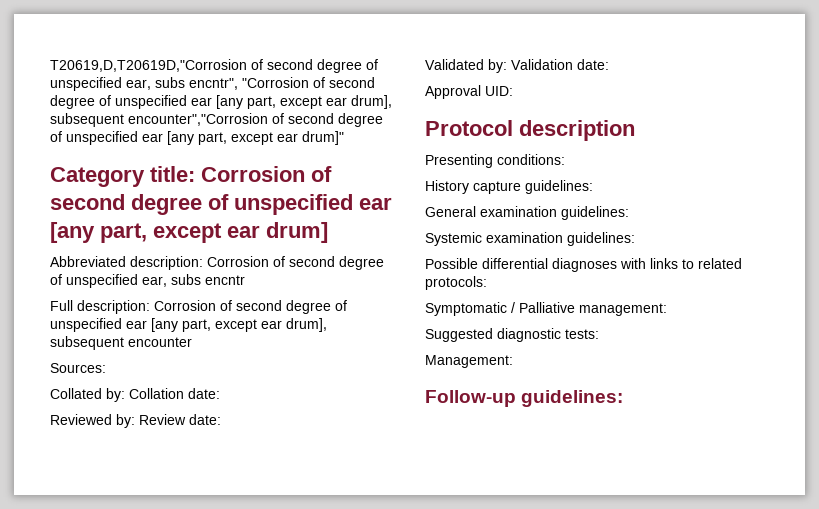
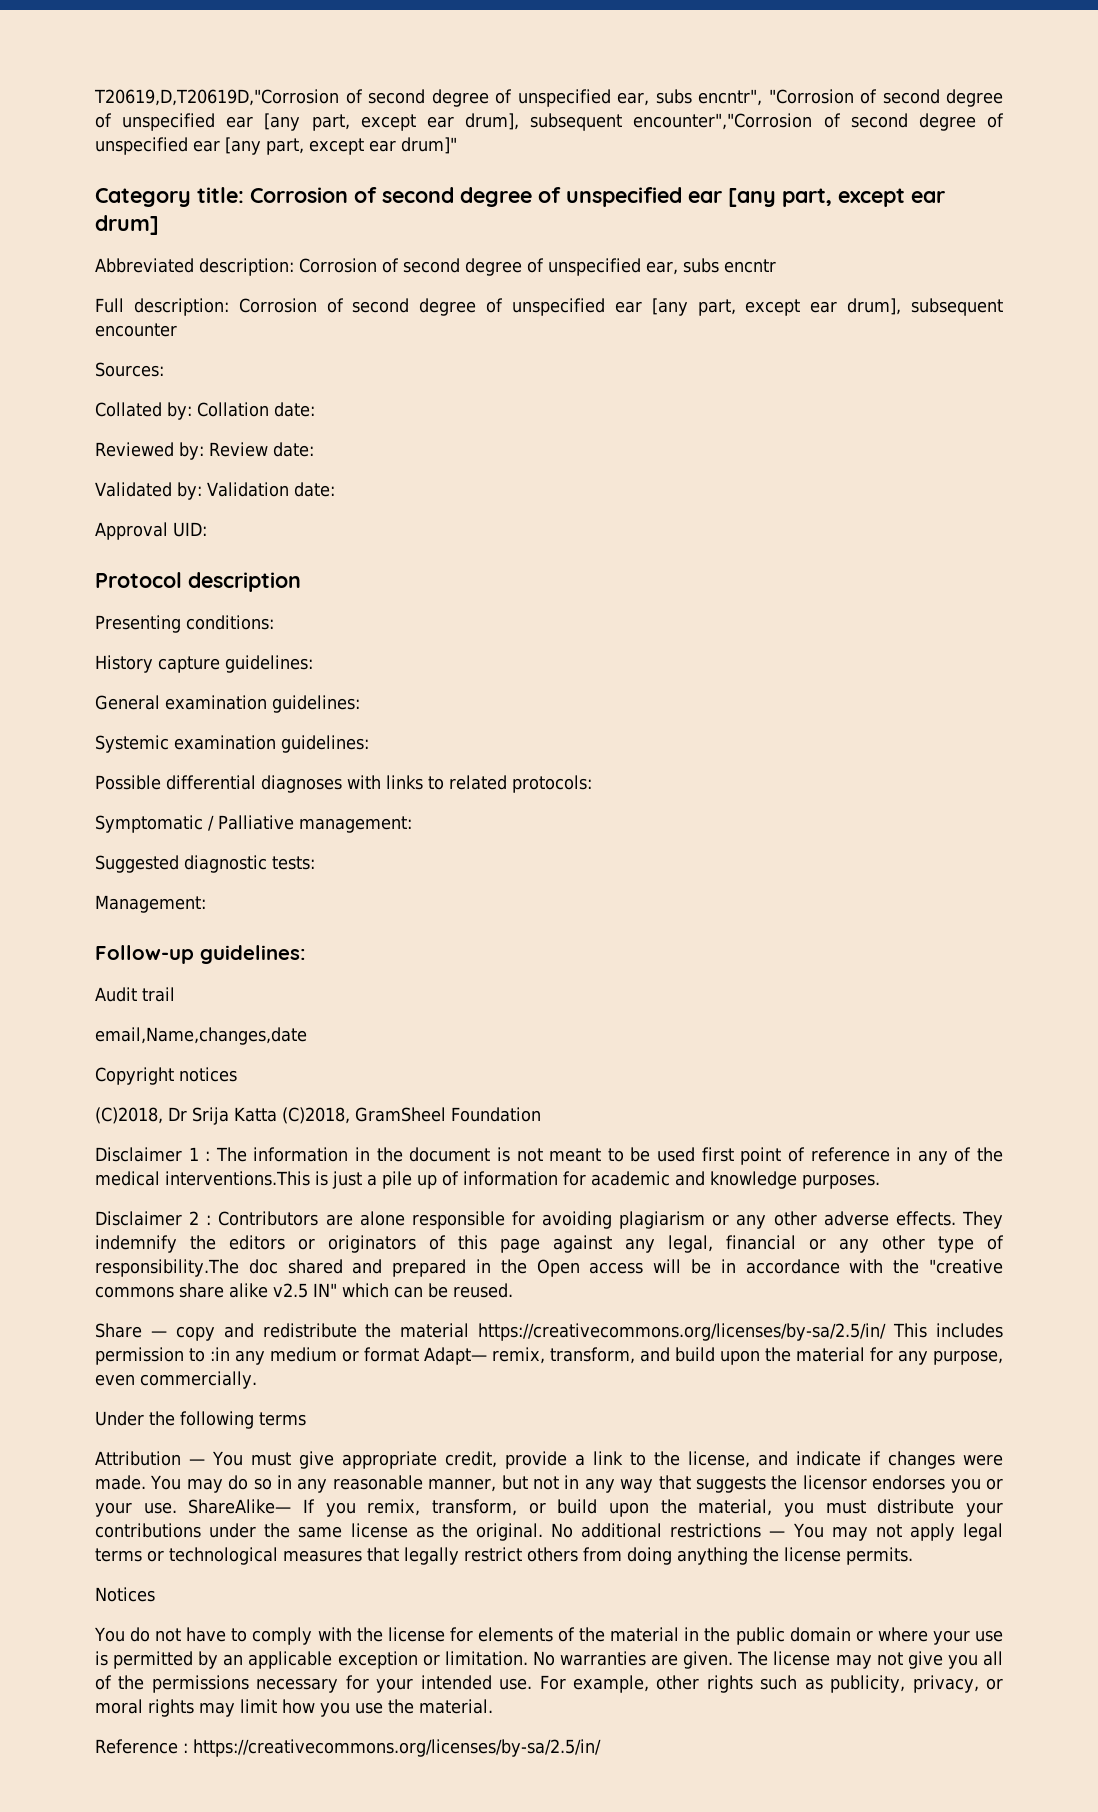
(624, 398) none -> [95,987,175,1002] [95,1027,307,1045] [95,1067,237,1085] [95,1107,541,1125] [95,1147,1003,1165] [95,1171,880,1189] [95,1211,1003,1229] [95,1235,1004,1253] [95,1259,1004,1277] [95,1283,513,1298] [95,1323,1004,1341] [95,1347,1003,1365] [95,1371,257,1389] [95,1411,306,1429] [95,1451,1004,1469] [95,1475,1003,1493] [95,1499,1003,1517] [95,1523,1003,1541] [95,1547,913,1565] [95,1587,155,1602] [94,1627,1003,1645] [95,1651,1003,1669] [95,1675,1003,1693] [95,1699,493,1717] [95,1739,601,1757] // Audit trail // email,Name,changes,date // Copyright notices // (C)2018, Dr Srija Katta (C)2018, GramSheel Foundation // Disclaimer 1 : The information in the document is not meant to be used first point of reference in any of the medical interventions.This is just a pile up of information for academic and knowledge purposes. // Disclaimer 2 : Contributors are alone responsible for avoiding plagiarism or any other adverse effects. They indemnify the editors or originators of this page against any legal, financial or any other type of responsibility.The doc shared and prepared in the Open access will be in accordance with the "creative commons share alike v2.5 IN" which can be reused. // Share — copy and redistribute the material https://creativecommons.org/licenses/by-sa/2.5/in/ This includes permission to :in any medium or format Adapt— remix, transform, and build upon the material for any purpose, even commercially. // Under the following terms // Attribution — You must give appropriate credit, provide a link to the license, and indicate if changes were made. You may do so in any reasonable manner, but not in any way that suggests the licensor endorses you or your use. ShareAlike— If you remix, transform, or build upon the material, you must distribute your contributions under the same license as the original. No additional restrictions — You may not apply legal terms or technological measures that legally restrict others from doing anything the license permits. // Notices // You do not have to comply with the license for elements of the material in the public domain or where your use is permitted by an applicable exception or limitation. No warranties are given. The license may not give you all of the permissions necessary for your intended use. For example, other rights such as publicity, privacy, or moral rights may limit how you use the material. // Reference : https://creativecommons.org/licenses/by-sa/2.5/in/

